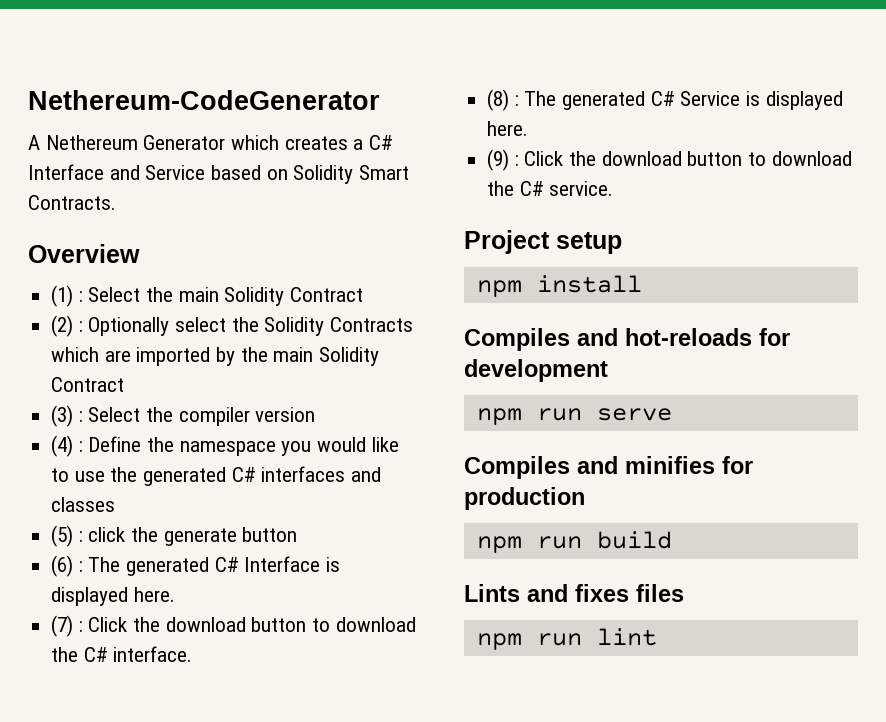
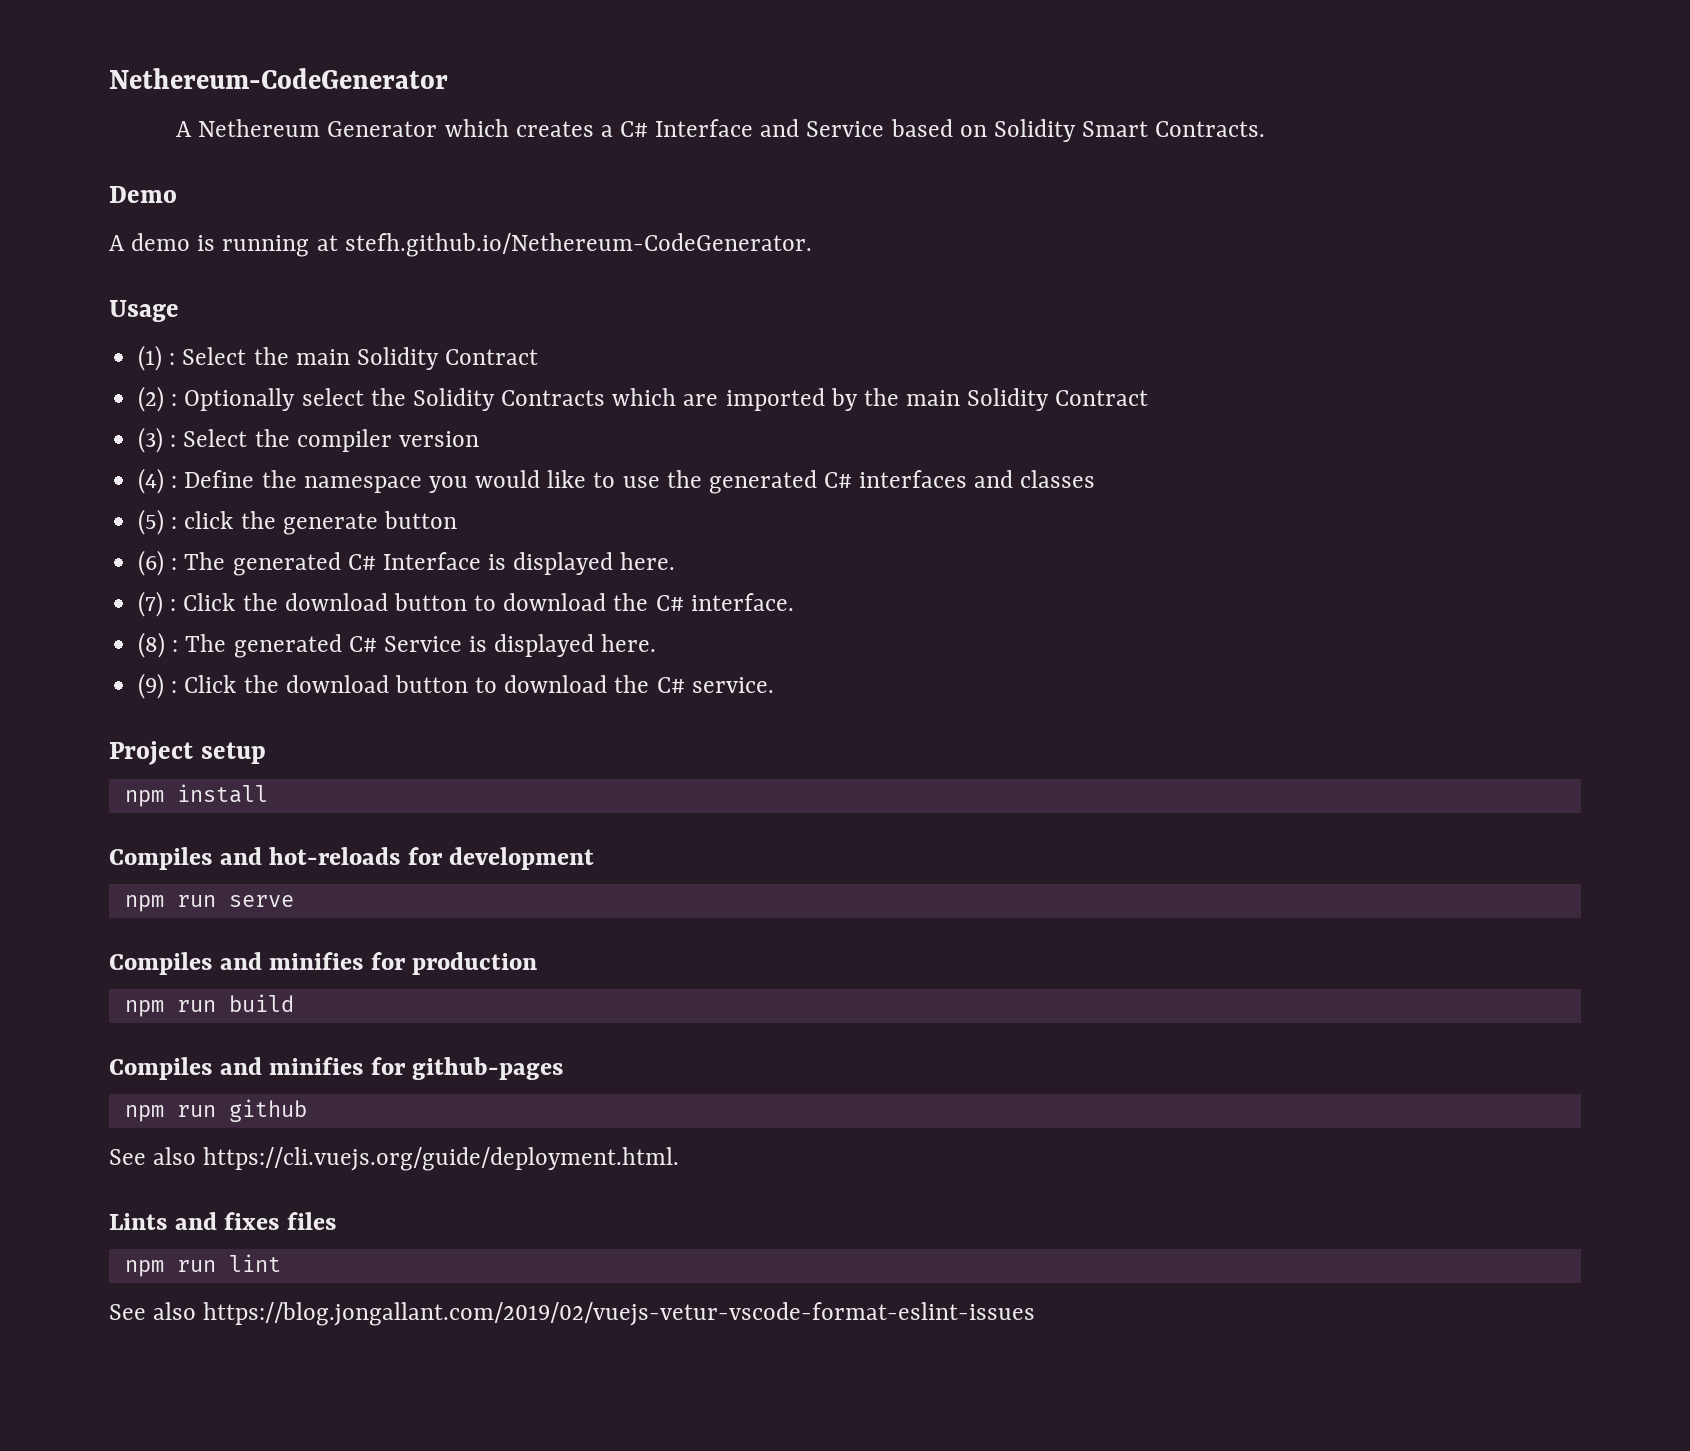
[28,244,140,263] Overview -> [109,186,177,203] [109,233,812,257] [109,300,179,322] Demo // A demo is running at stefh.github.io/Nethereum-CodeGenerator. // Usage
(672, 540) none -> [109,1057,564,1080] [124,1099,307,1122] [109,1147,680,1171] // Compiles and minifies for github-pages // npm run github // See also https://cli.vuejs.org/guide/deployment.html.
(657, 637) none -> [109,1302,1036,1326] // See also https://blog.jongallant.com/2019/02/vuejs-vetur-vscode-format-eslint-issues

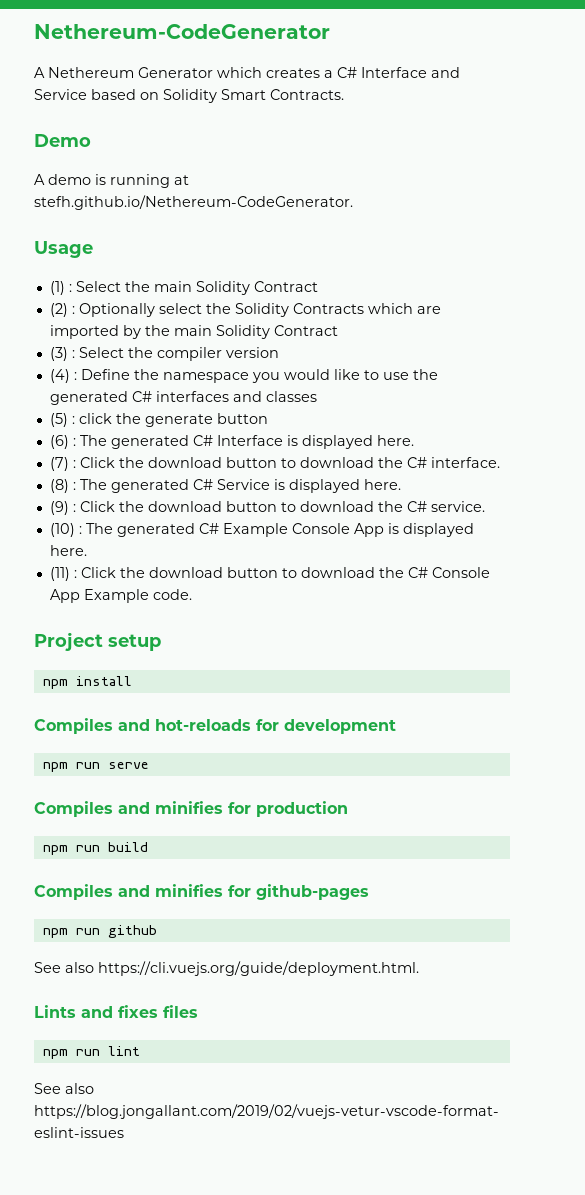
(774, 685) none -> [49,523,474,537] [49,545,87,556] [49,567,490,581] [49,589,192,603] // (10) : The generated C# Example Console App is displayed here. // (11) : Click the download button to download the C# Console App Example code.

